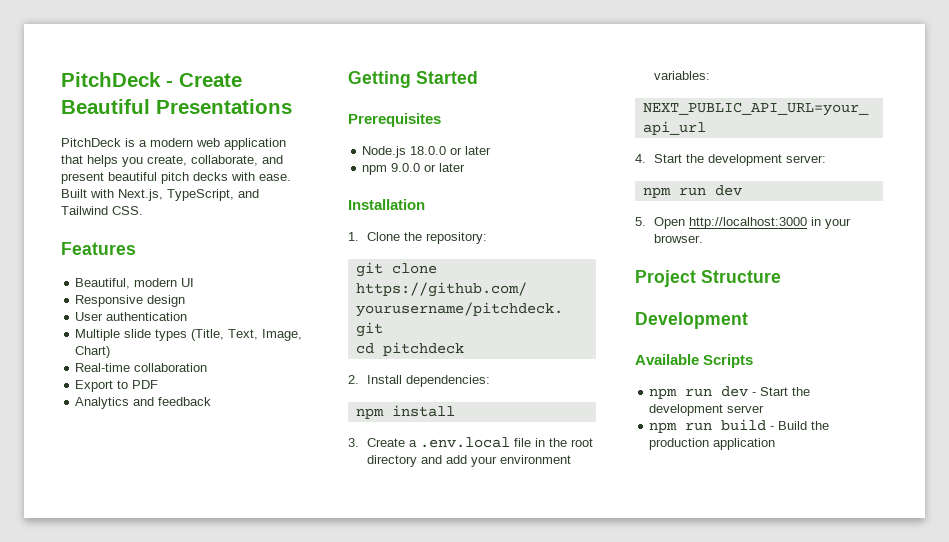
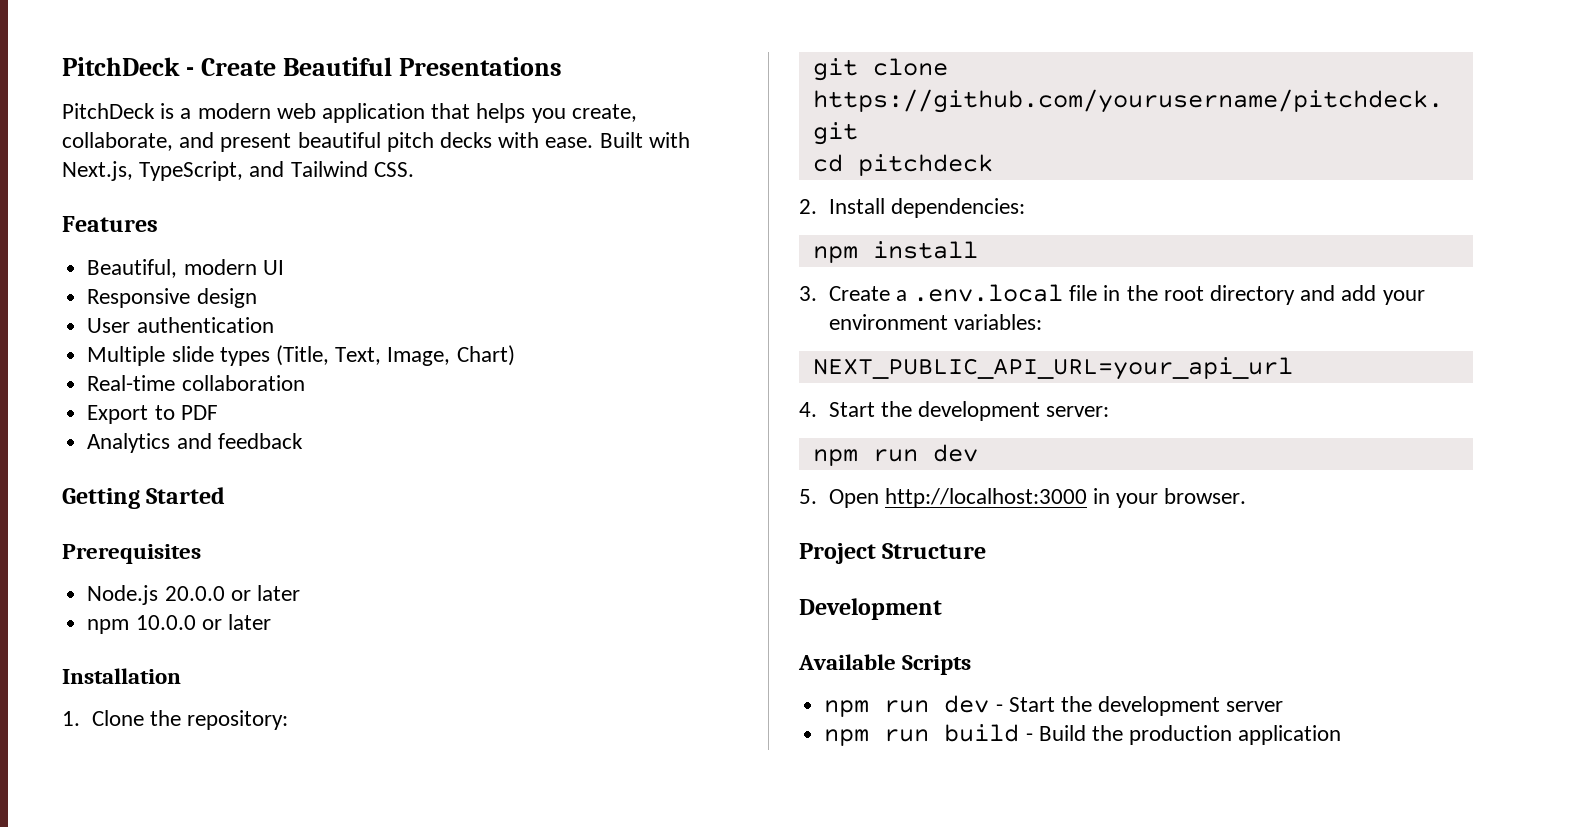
[410,146,447,155] 18.0.0 -> [164,586,225,601] 20.0.0
[391,163,421,172] 9.0.0 -> [135,615,196,630] 10.0.0

